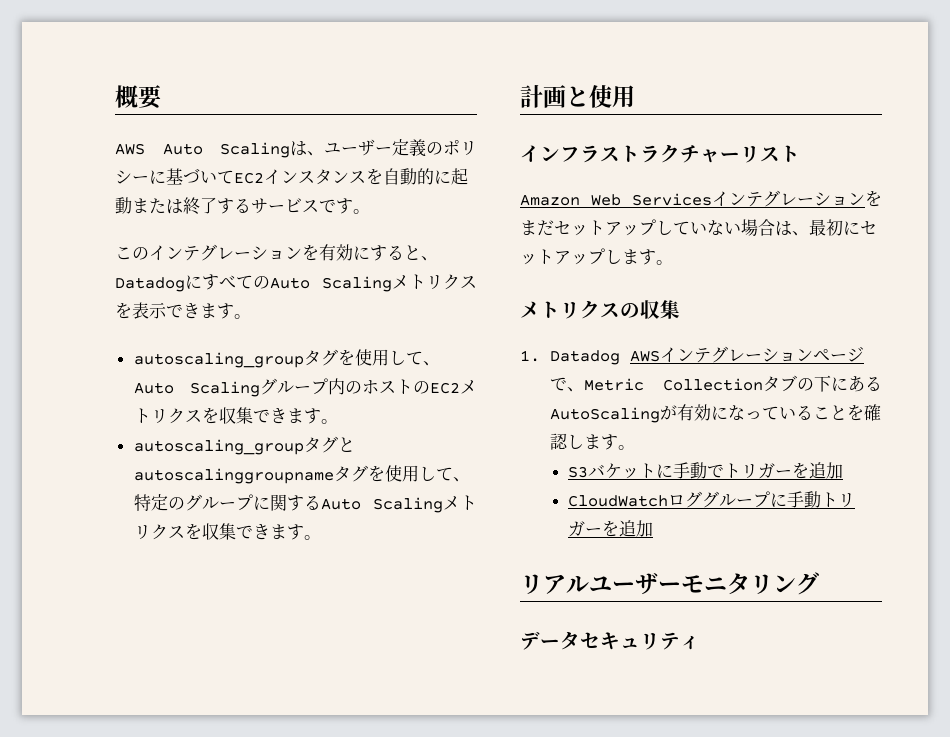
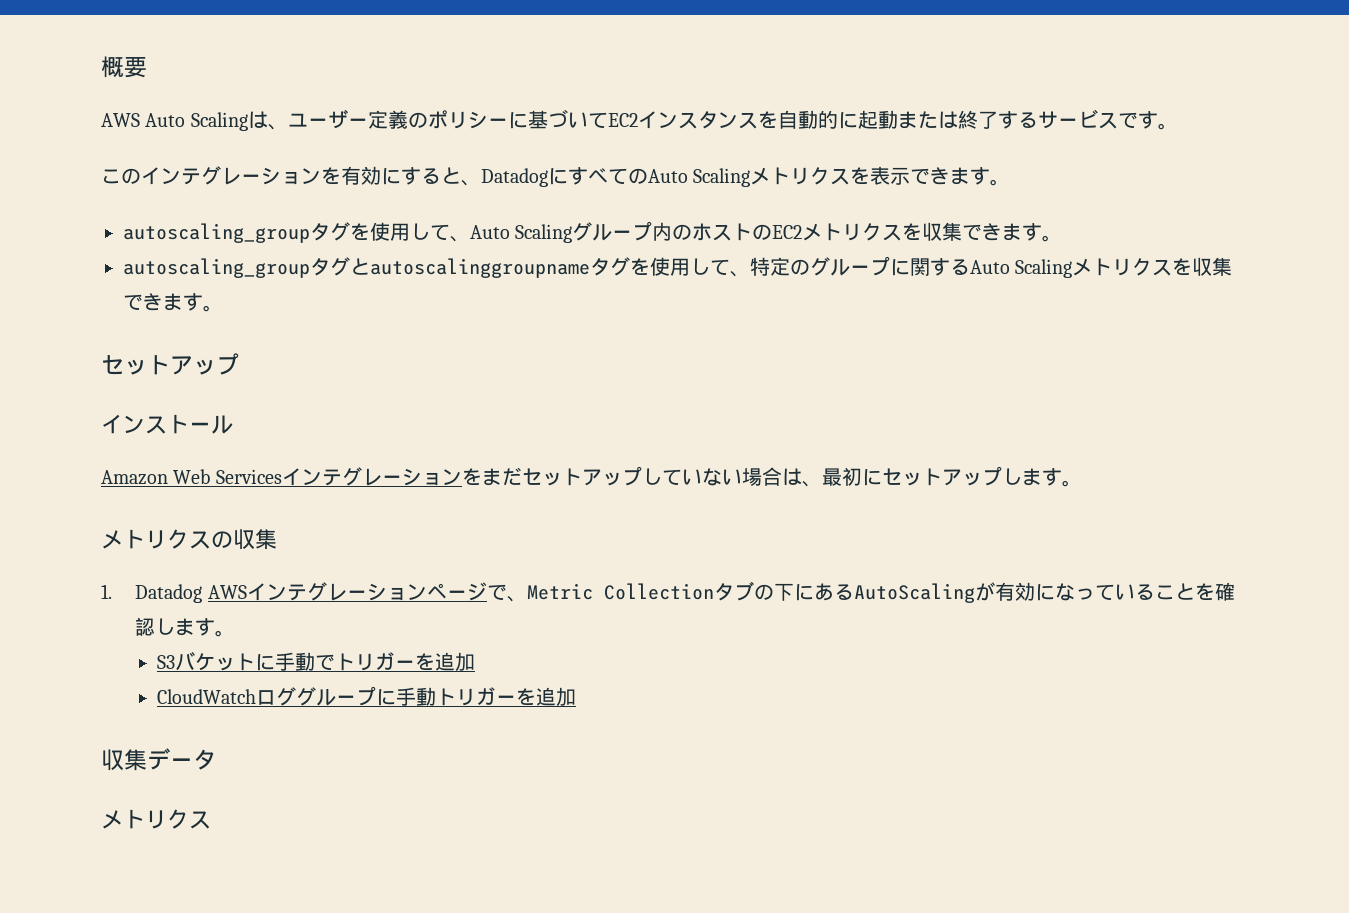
[520,85,635,108] [520,144,800,163] 計画と使用 // インフラストラクチャーリスト -> [101,353,239,375] [101,414,233,434] セットアップ // インストール
[520,572,819,595] リアルユーザーモニタリング // -> [101,749,147,771] 収集
[580,632,700,650] セキュリティ -> [101,809,211,829] // メトリクス

